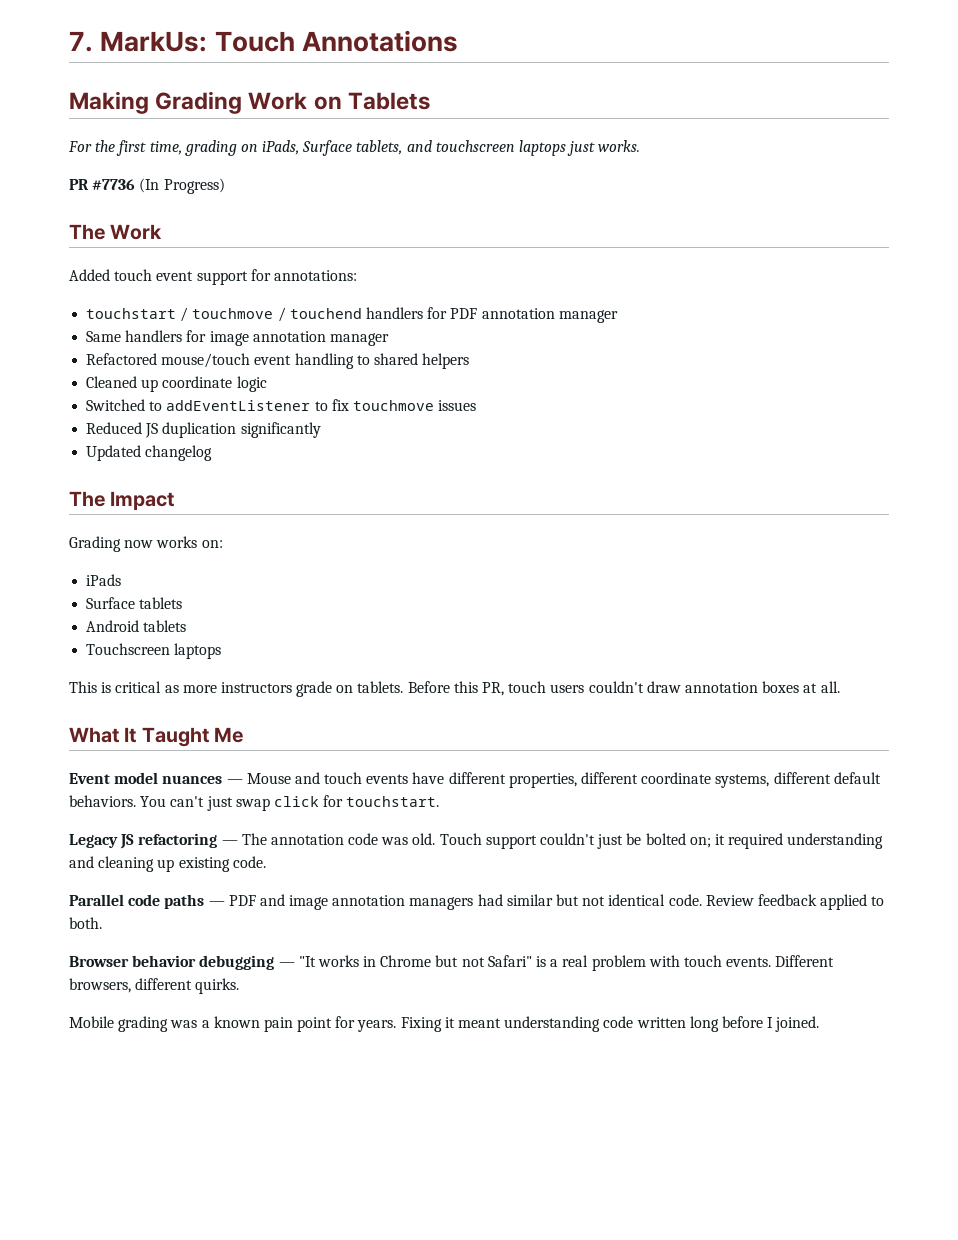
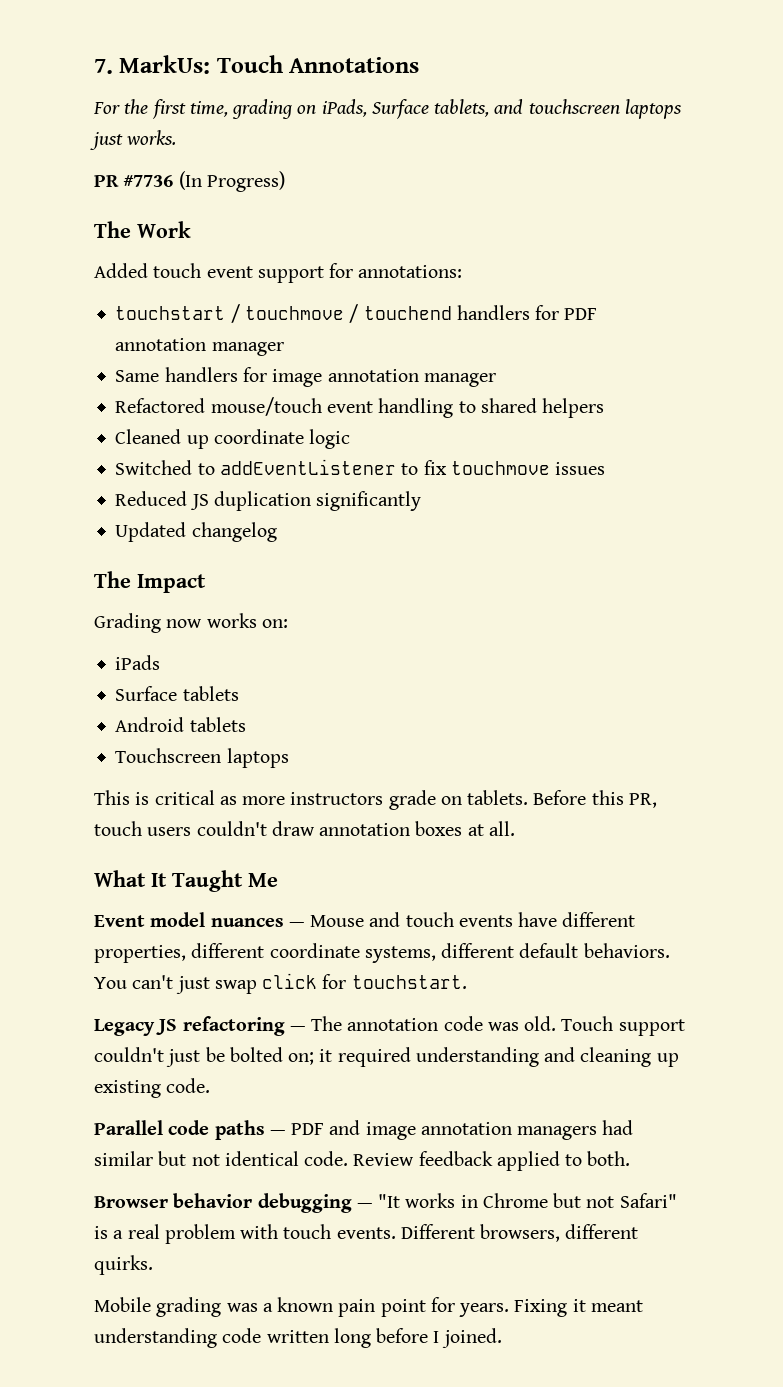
[69,91,430,114] // Making Grading Work on Tablets -> (420, 65) none

